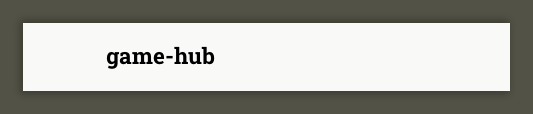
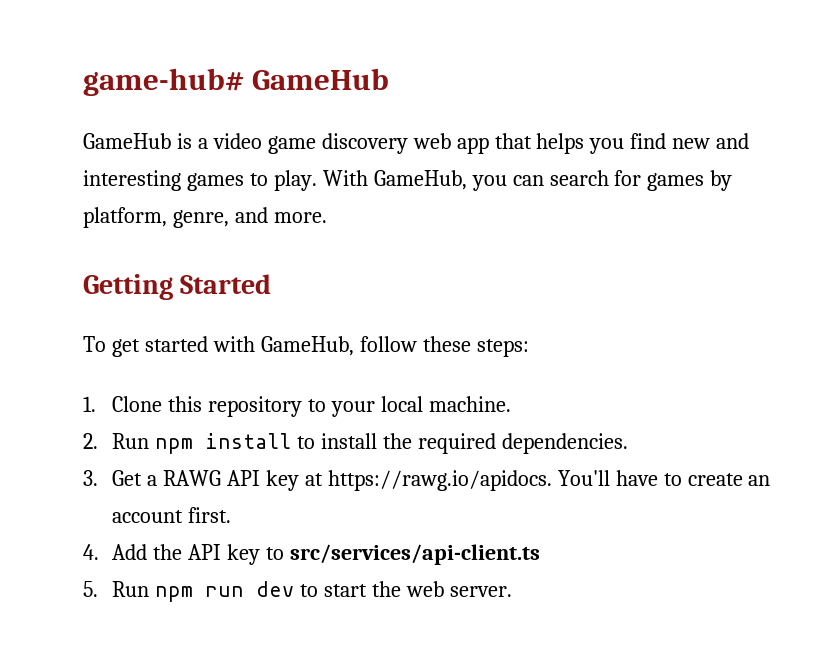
[106,46,215,69] game-hub -> [83,68,390,96] [83,133,750,154] [83,170,733,191] [83,207,327,228] [83,274,272,300] [83,336,529,357] [83,396,511,417] [83,433,628,454] [83,470,771,491] [112,507,232,523] [83,544,540,565] [83,581,512,602] game-hub# GameHub // GameHub is a video game discovery web app that helps you find new and interesting games to play. With GameHub, you can search for games by platform, genre, and more. // Getting Started // To get started with GameHub, follow these steps: // 1. Clone this repository to your local machine. // 2. Run npm install to install the required dependencies. // 3. Get a RAWG API key at https://rawg.io/apidocs. You'll have to create an account first. // 4. Add the API key to src/services/api-client.ts // 5. Run npm run dev to start the web server.

